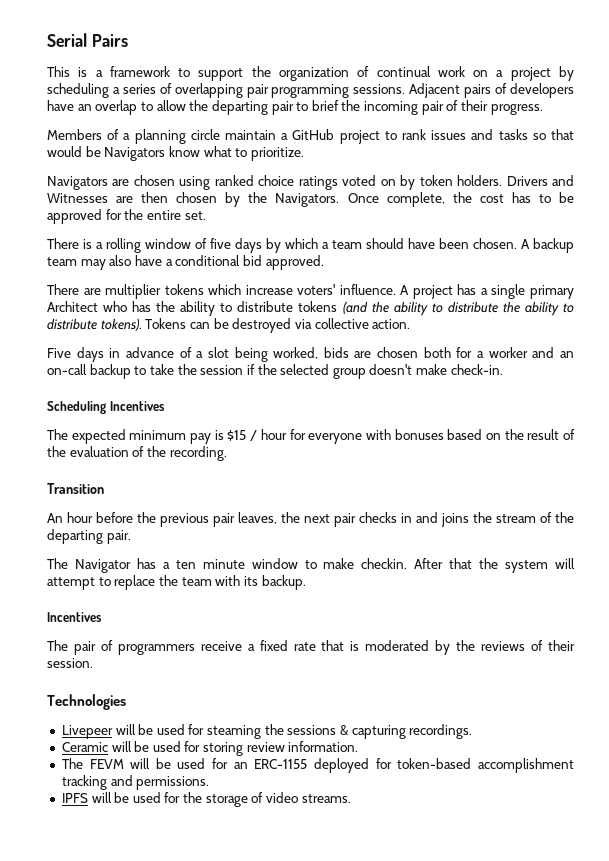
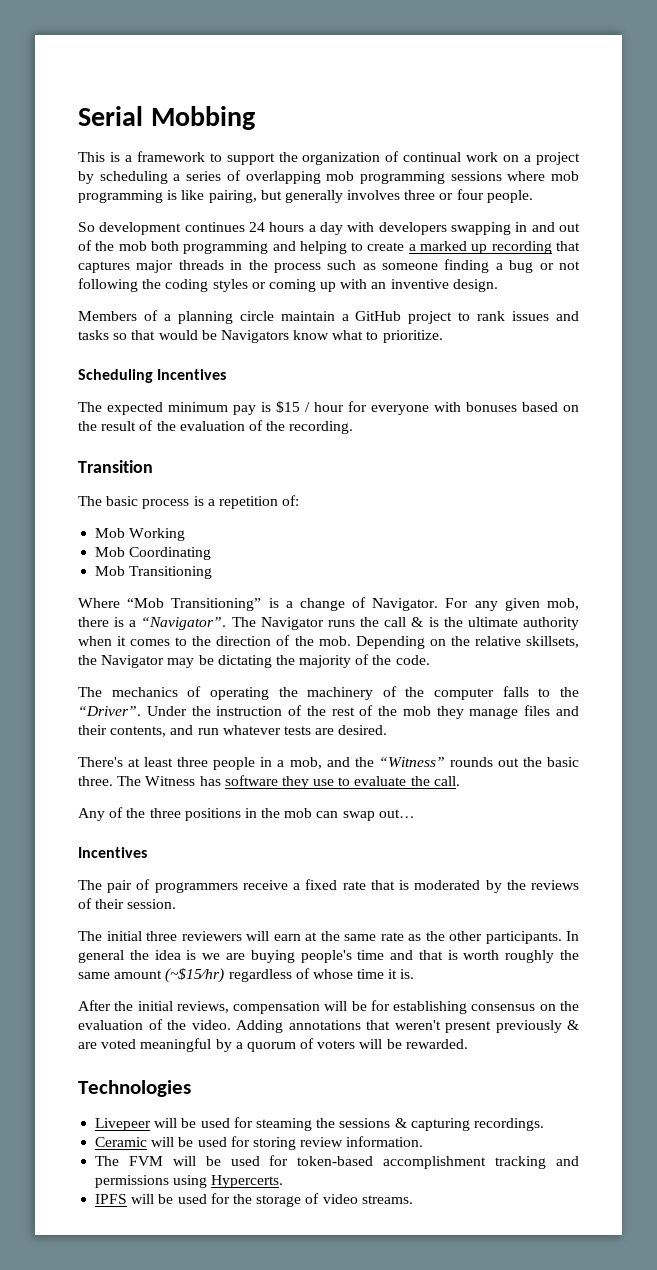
[91,34,128,47] Pairs -> [150,106,255,130] Mobbing
[246,83,575,98] [47,100,543,115] pair programming sessions. Adjacent pairs of developers have an overlap to allow the departing pair to brief the incoming pair of their progress. -> [326,171,579,184] [78,189,533,203] [78,222,580,235] [78,240,580,254] [78,259,580,273] [78,278,498,292] mob programming sessions where mob programming is like pairing, but generally involves three or four people. // So development continues 24 hours a day with developers swapping in and out of the mob both programming and helping to create a marked up recording that captures major threads in the process such as someone finding a bug or not following the coding styles or coming up with an inventive design.
[47,175,574,190] [47,192,575,207] [47,209,206,224] [47,238,574,253] [47,255,324,270] [47,284,575,299] [47,301,574,316] [47,318,411,333] [47,347,574,362] [47,364,503,379] // Navigators are chosen using ranked choice ratings voted on by token holders. Drivers and Witnesses are then chosen by the Navigators. Once complete, the cost has to be approved for the entire set. // There is a rolling window of five days by which a team should have been chosen. A backup team may also have a conditional bid approved. // There are multiplier tokens which increase voters' influence. A project has a single primary Architect who has the ability to distribute tokens (and the ability to distribute the ability to distribute tokens). Tokens can be destroyed via collective action. // Five days in advance of a slot being worked, bids are chosen both for a worker and an on-call backup to take the session if the selected group doesn't make check-in. -> (443, 336) none
[47,512,574,527] [47,529,131,544] [47,558,576,573] [47,575,306,590] An hour before the previous pair leaves, the next pair checks in and joins the stream of the departing pair. // The Navigator has a ten minute window to make checkin. After that the system will attempt to replace the team with its backup. -> [78,495,300,509] [95,528,186,541] [95,547,212,560] [95,566,213,579] [78,597,579,611] [78,617,579,630] [78,635,579,649] [78,654,430,668] [78,686,579,700] [78,705,579,719] [78,725,388,737] [78,757,579,770] [78,775,460,789] [78,807,415,821] The basic process is a repetition of: // Mob Working // Mob Coordinating // Mob Transitioning // Where “Mob Transitioning” is a change of Navigator. For any given mob, there is a “Navigator”. The Navigator runs the call & is the ultimate authority when it comes to the direction of the mob. Depending on the relative skillsets, the Navigator may be dictating the majority of the code. // The mechanics of operating the machinery of the computer falls to the “Driver”. Under the instruction of the rest of the mob they manage files and their contents, and run whatever tests are desired. // There's at least three people in a mob, and the “Witness” rounds out the basic three. The Witness has software they use to evaluate the call. // Any of the three positions in the mob can swap out…
(93, 663) none -> [78,931,579,944] [78,950,579,963] [78,968,415,983] [78,1000,579,1014] [78,1019,579,1033] [78,1038,468,1052] // The initial three reviewers will earn at the same rate as the other participants. In general the idea is we are buying people's time and that is worth roughly the same amount (~$15⁄hr) regardless of whose time it is. // After the initial reviews, compensation will be for establishing consensus on the evaluation of the video. Adding annotations that weren't present previously & are voted meaningful by a quorum of voters will be rewarded.
[89,758,392,773] FEVM will be used for an ERC-1155 deployed for -> [128,1155,289,1166] FVM will be used for
[136,776,210,790] permissions. -> [95,1175,284,1188] permissions using Hypercerts.

